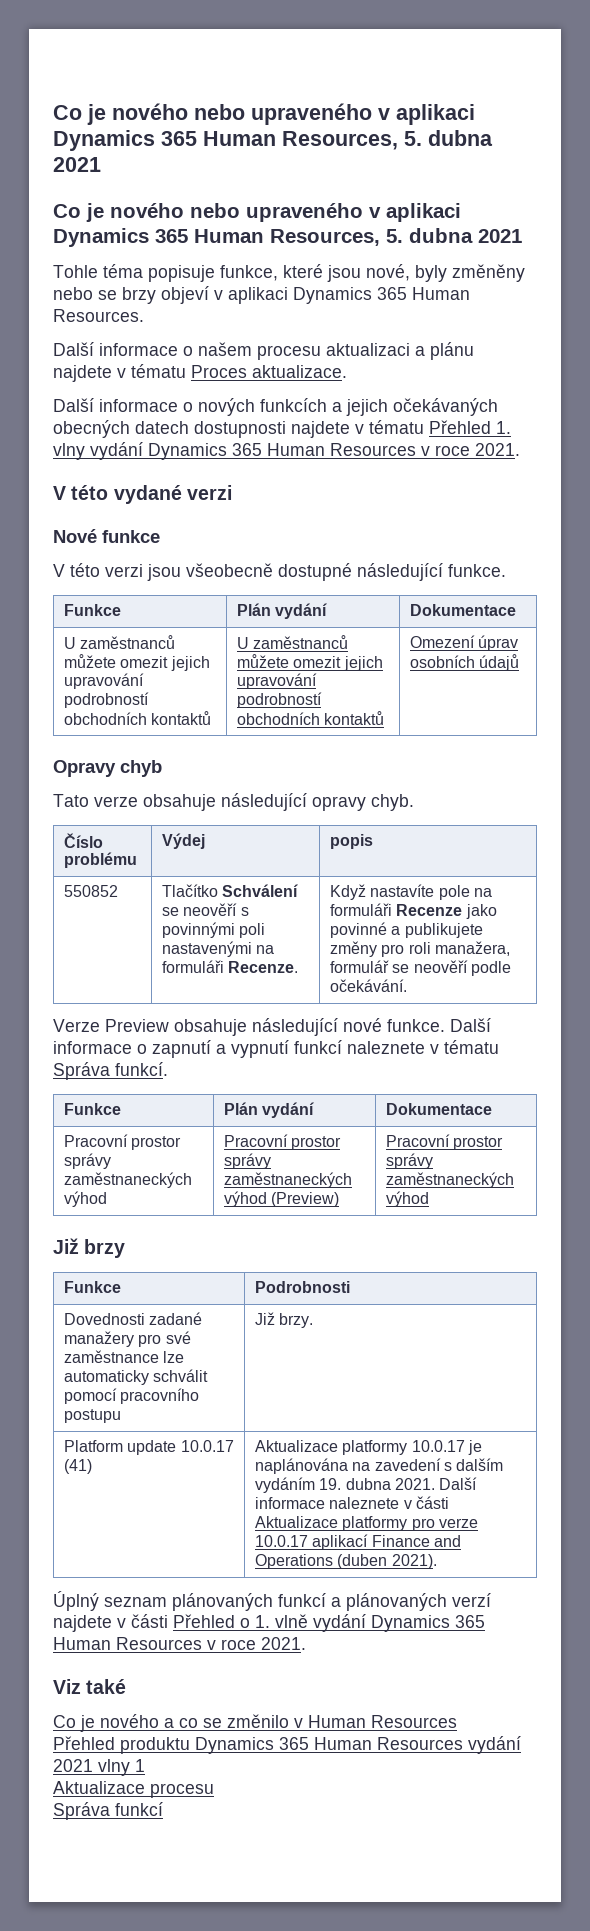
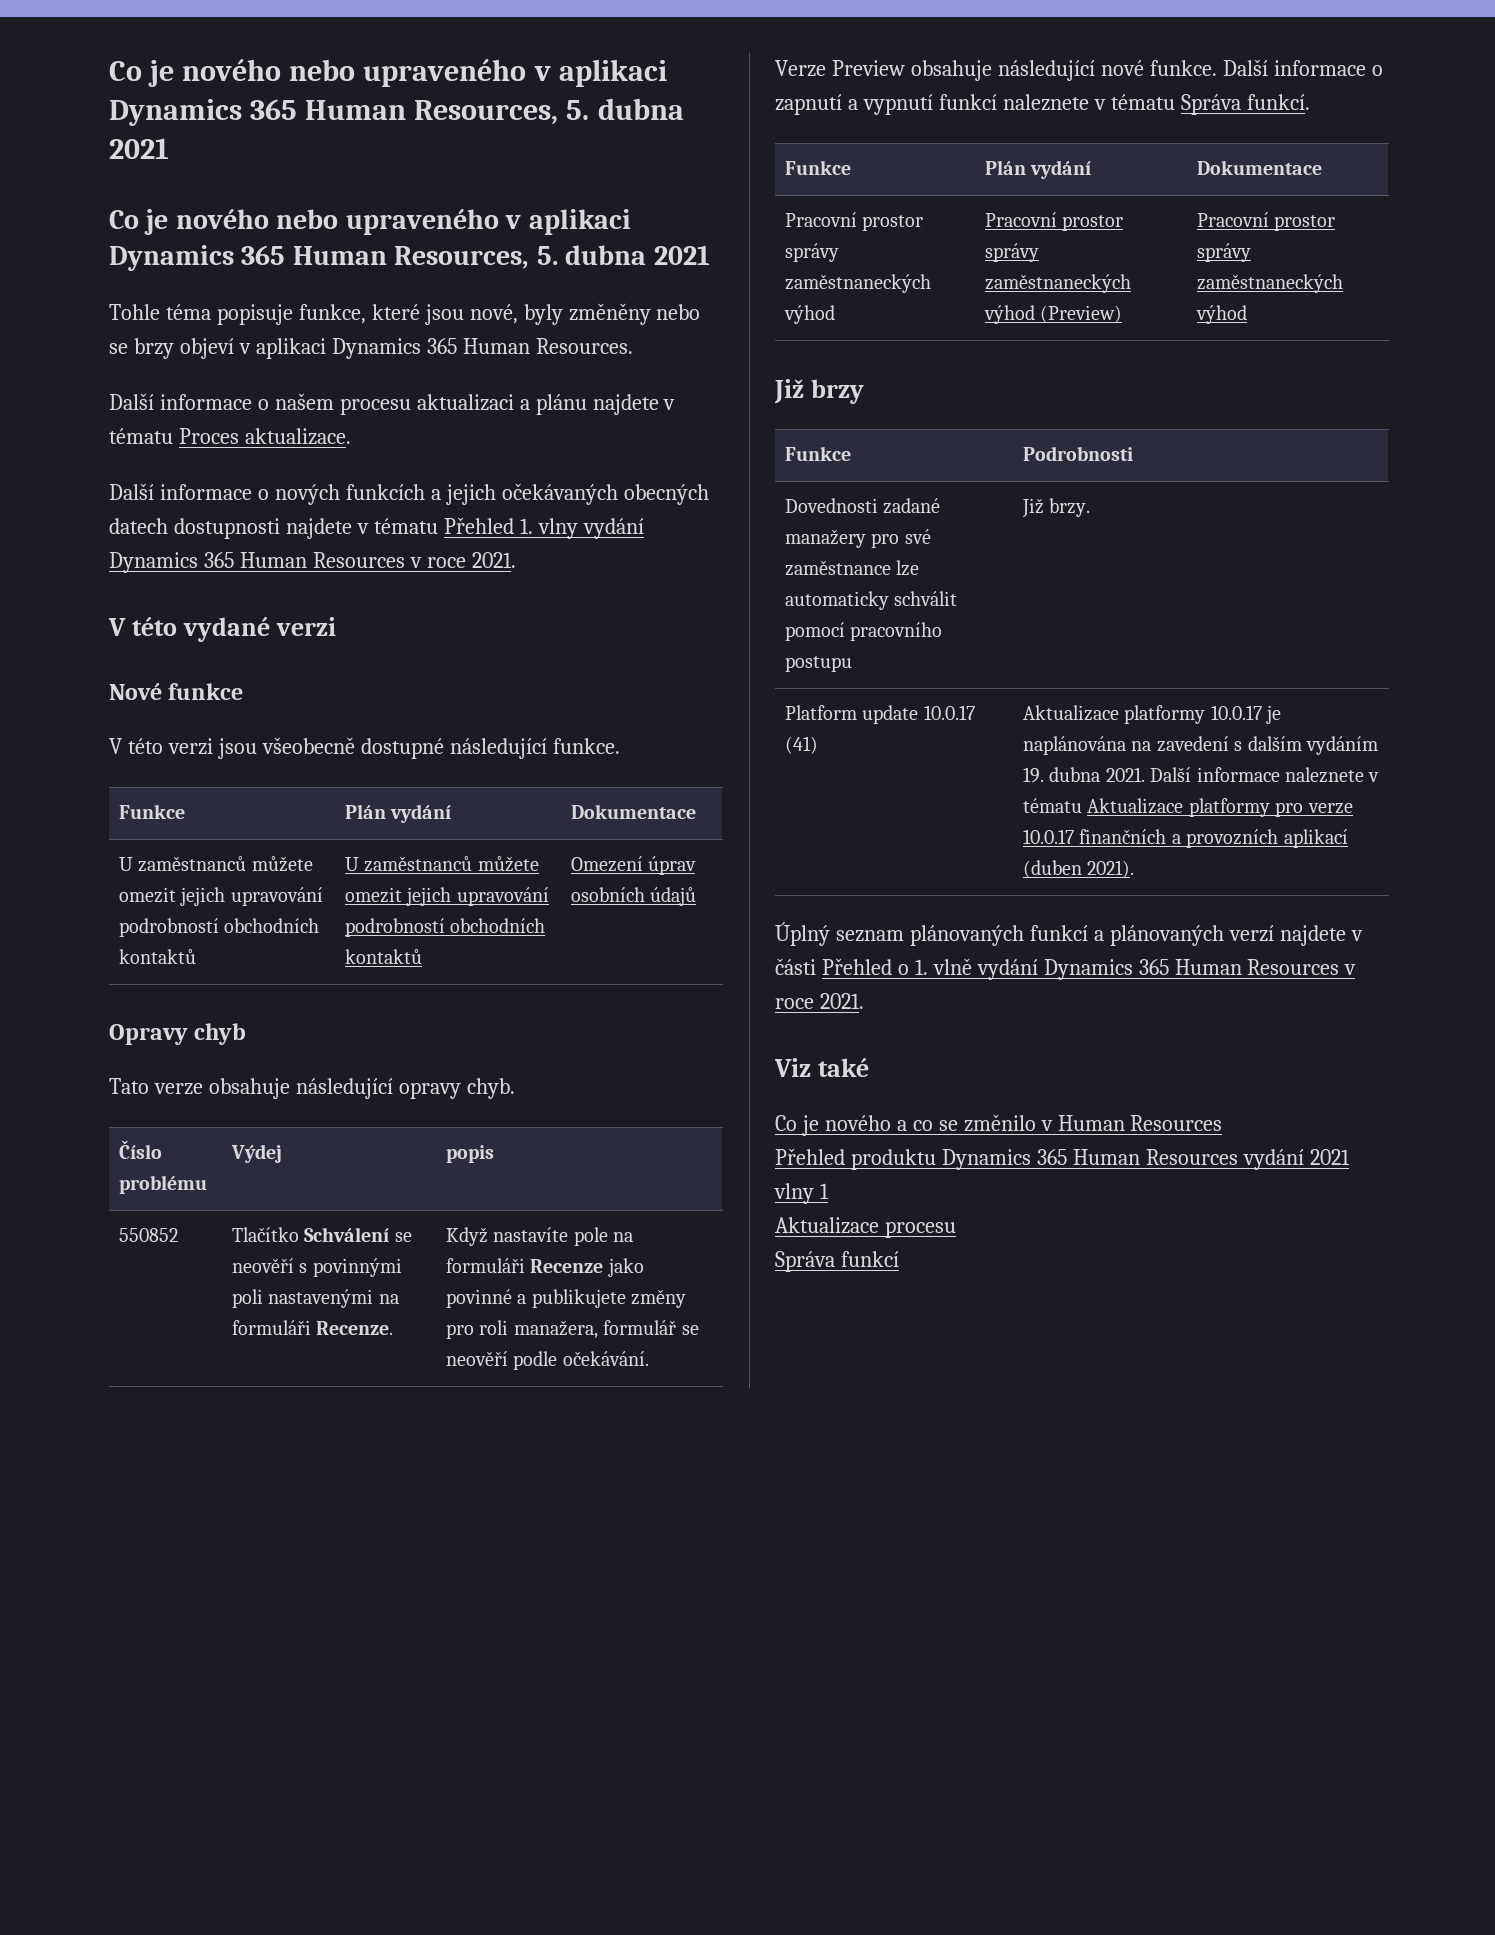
[416,1496,450,1509] části -> [1023,798,1083,813] tématu
[312,1534,462,1550] [255,1554,334,1569] aplikací Finance and Operations -> [1079,829,1348,848] finančních a provozních aplikací

